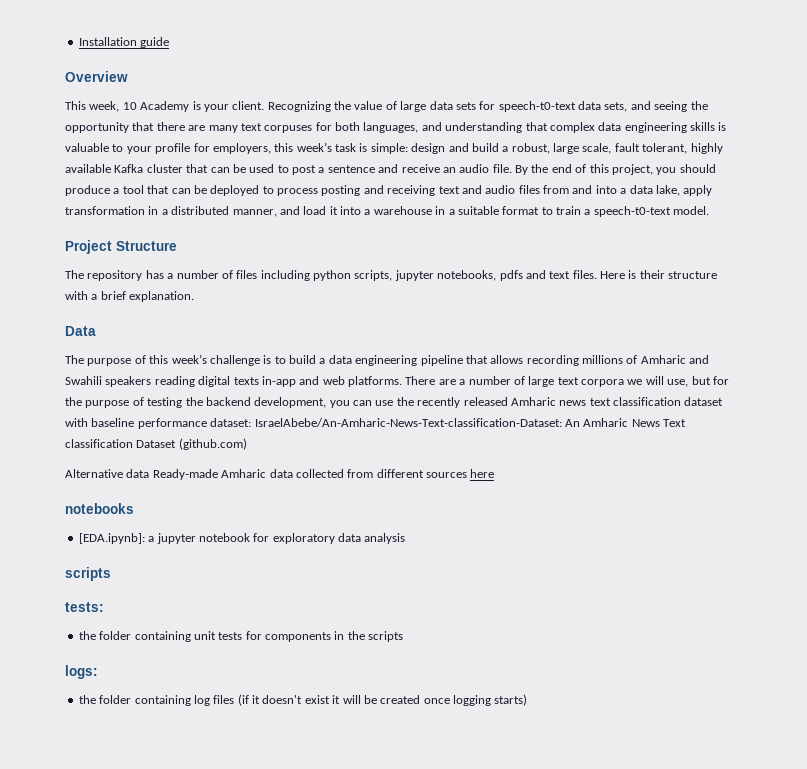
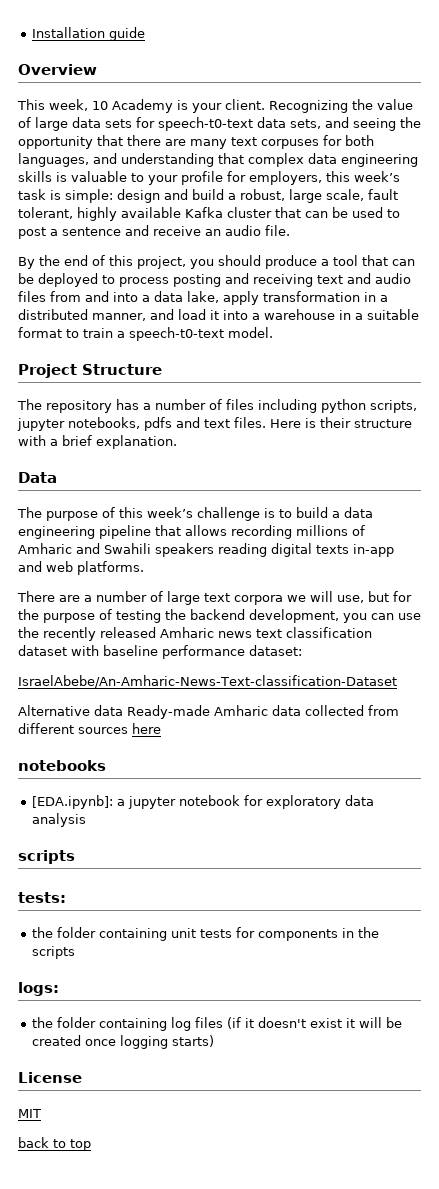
(512, 168) none -> (290, 230) //
(402, 381) none -> (144, 568) //
[254,418,686,427] [65,438,247,450] IsraelAbebe/An-Amharic-News-Text-classification-Dataset: An Amharic News Text classification Dataset (github.com) -> [18,675,397,688] // IsraelAbebe/An-Amharic-News-Text-classification-Dataset
(528, 700) none -> [18,1072,82,1083] [18,1109,41,1118] [18,1137,91,1151] // License // MIT // back to top

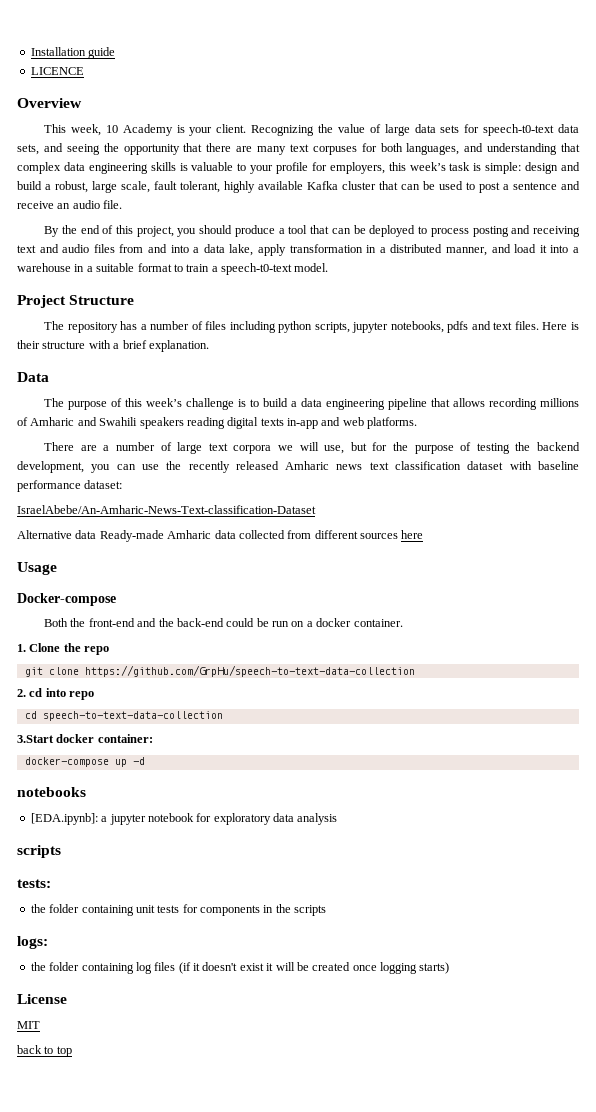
(146, 34) none -> [30,67,84,75] // LICENCE
(161, 728) none -> [17,562,57,575] [17,593,116,606] [44,618,403,627] [17,643,110,655] [24,665,415,677] [17,688,95,700] [24,711,223,721] [17,734,153,743] [24,757,145,767] // Usage // Docker-compose // Both the front-end and the back-end could be run on a docker container. // 1. Clone the repo // git clone https://github.com/GrpHu/speech-to-text-data-collection // 2. cd into repo // cd speech-to-text-data-collection // 3.Start docker container: // docker-compose up -d

